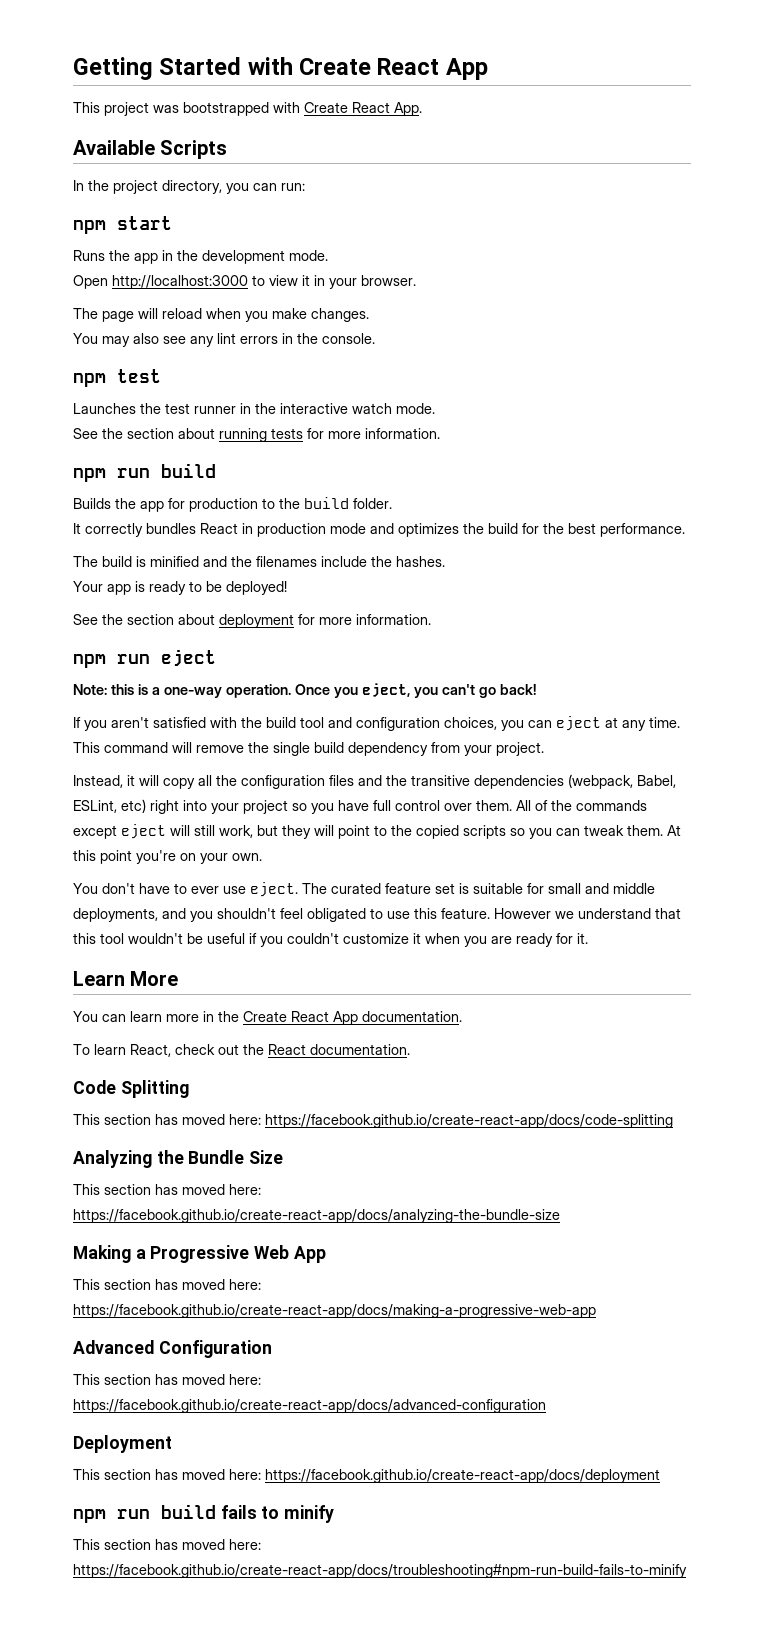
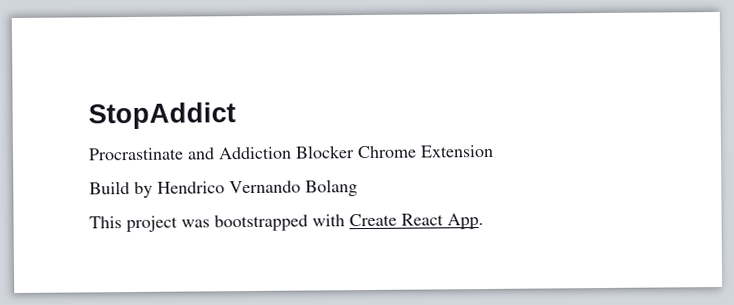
[73,57,488,80] Getting Started with Create React App -> [88,102,236,130] [88,144,494,161] [89,179,358,198] StopAddict // Procrastinate and Addiction Blocker Chrome Extension // Build by Hendrico Vernando Bolang
[73,140,228,159] [73,180,305,194] [73,216,172,234] [73,250,328,264] [73,275,416,289] [73,308,369,322] [73,333,375,347] [73,369,161,387] [73,403,435,414] [73,428,440,442] [73,463,216,482] [73,497,392,512] [73,523,685,537] [73,556,445,567] [73,581,287,595] [73,614,431,628] [73,649,216,668] [73,683,536,698] [73,716,680,731] [73,742,544,756] [73,774,676,789] [73,799,647,814] [73,824,681,839] [73,850,262,864] [73,882,655,897] [73,908,681,922] [73,933,588,947] [73,971,179,986] [73,1011,462,1025] [73,1044,410,1057] [73,1080,189,1098] [73,1114,673,1128] [73,1150,284,1168] [73,1184,261,1195] [73,1209,560,1223] [73,1245,326,1263] [73,1279,261,1290] [73,1304,596,1318] [73,1340,272,1358] [73,1374,261,1385] [73,1399,546,1413] [73,1435,172,1453] [73,1469,660,1483] [73,1504,335,1523] [73,1539,261,1550] [73,1564,687,1578] // Available Scripts // In the project directory, you can run: // npm start // Runs the app in the development mode. // Open http://localhost:3000 to view it in your browser. // The page will reload when you make changes. // You may also see any lint errors in the console. // npm test // Launches the test runner in the interactive watch mode. // See the section about running tests for more information. // npm run build // Builds the app for production to the build folder. // It correctly bundles React in production mode and optimizes the build for the best performance. // The build is minified and the filenames include the hashes. // Your app is ready to be deployed! // See the section about deployment for more information. // npm run eject // Note: this is a one-way operation. Once you eject, you can't go back! // If you aren't satisfied with the build tool and configuration choices, you can eject at any time. This command will remove the single build dependency from your project. // Instead, it will copy all the configuration files and the transitive dependencies (webpack, Babel, ESLint, etc) right into your project so you have full control over them. All of the commands except eject will still work, but they will point to the copied scripts so you can tweak them. At this point you're on your own. // You don't have to ever use eject. The curated feature set is suitable for small and middle deployments, and you shouldn't feel obligated to use this feature. However we understand that this tool wouldn't be useful if you couldn't customize it when you are ready for it. // Learn More // You can learn more in the Create React App documentation. // To learn React, check out the React documentation. // Code Splitting // This section has moved here: https://facebook.github.io/create-react-app/docs/code-splitting // Analyzing the Bundle Size // This section has moved here: https://facebook.github.io/create-react-app/docs/analyzing-the-bundle-size // Making a Progressive Web App // This section has moved here: https://facebook.github.io/create-react-app/docs/making-a-progressive-web-app // Advanced Configuration // This section has moved here: https://facebook.github.io/create-react-app/docs/advanced-configuration // Deployment // This section has moved here: https://facebook.github.io/create-react-app/docs/deployment // npm run build fails to minify // This section has moved here: https://facebook.github.io/create-react-app/docs/troubleshooting#npm-run-build-fails-to-minify -> (484, 221) none

